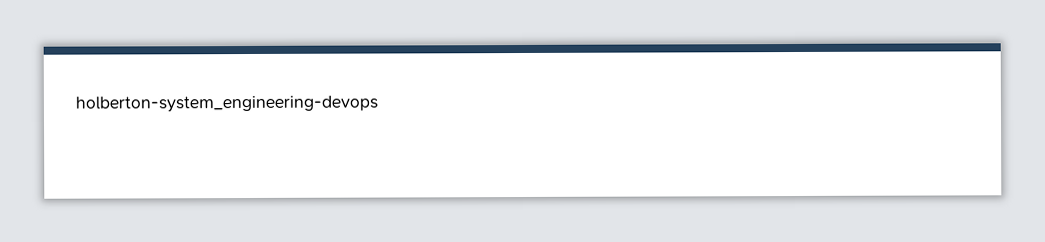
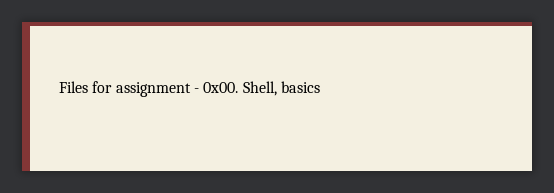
[75,95,378,113] holberton-system_engineering-devops -> [59,81,320,97] Files for assignment - 0x00. Shell, basics

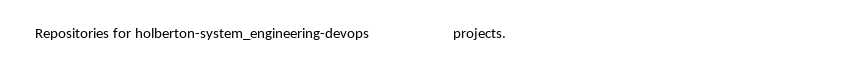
[59,81,320,97] Files for assignment - 0x00. Shell, basics -> [35,28,506,40] Repositories for holberton-system_engineering-devops projects.

